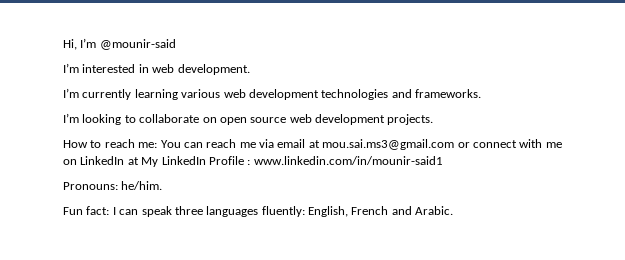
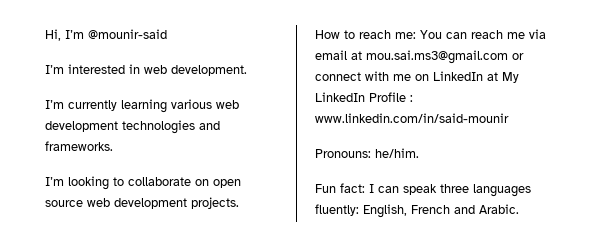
[253,156,443,165] www.linkedin.com/in/mounir-said1 -> [315,113,509,123] www.linkedin.com/in/said-mounir

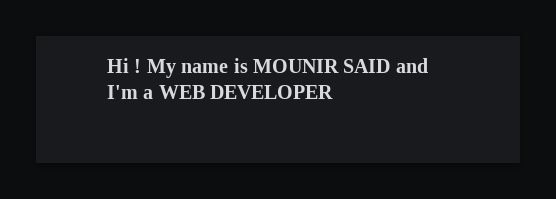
[45,29,167,41] [45,64,247,76] [45,99,239,113] [45,120,220,134] [45,141,113,151] [45,176,241,190] [45,197,239,209] [315,29,546,39] [315,50,524,64] [315,71,519,83] [315,92,413,102] [315,113,509,123] [315,148,419,158] [315,183,531,197] [315,204,519,218] Hi, I’m @mounir-said // I’m interested in web development. // I’m currently learning various web development technologies and frameworks. // I’m looking to collaborate on open source web development projects. // How to reach me: You can reach me via email at mou.sai.ms3@gmail.com or connect with me on LinkedIn at My LinkedIn Profile : www.linkedin.com/in/said-mounir // Pronouns: he/him. // Fun fact: I can speak three languages fluently: English, French and Arabic. -> [107,58,428,78] [107,85,334,99] Hi ! My name is MOUNIR SAID and I'm a WEB DEVELOPER

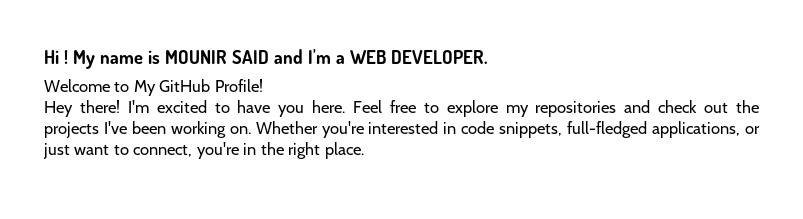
[210,85,334,99] DEVELOPER -> [390,50,488,64] [44,79,263,96] [44,100,759,117] [44,121,760,138] [43,142,364,159] DEVELOPER. // Welcome to My GitHub Profile! // Hey there! I'm excited to have you here. Feel free to explore my repositories and check out the projects I've been working on. Whether you're interested in code snippets, full-fledged applications, or just want to connect, you're in the right place.

